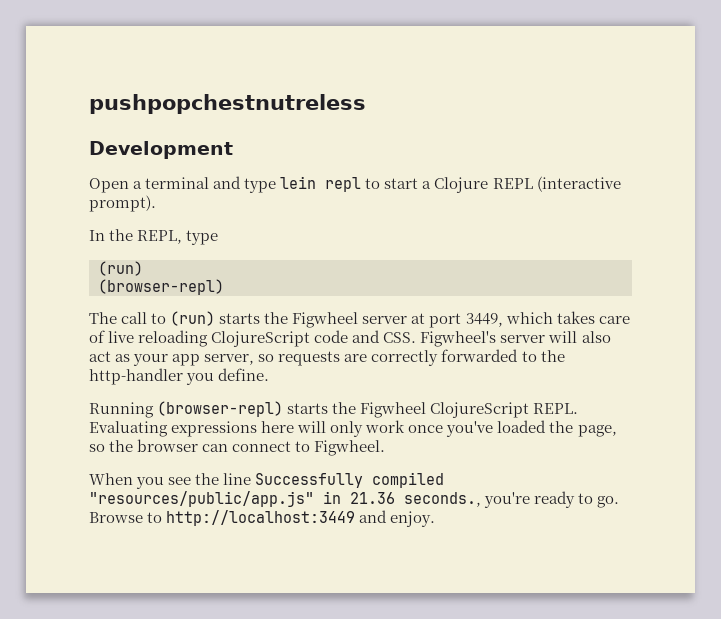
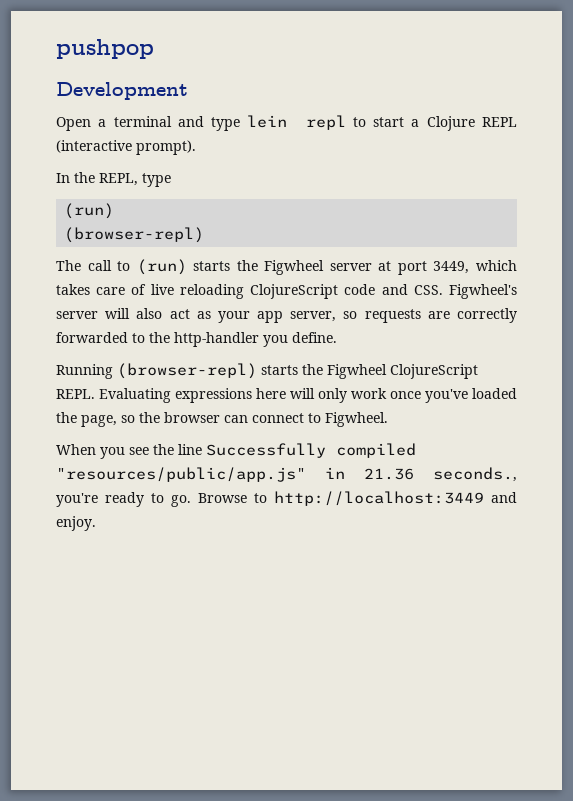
[89,94,366,114] pushpopchestnutreless -> [56,39,154,59] pushpop

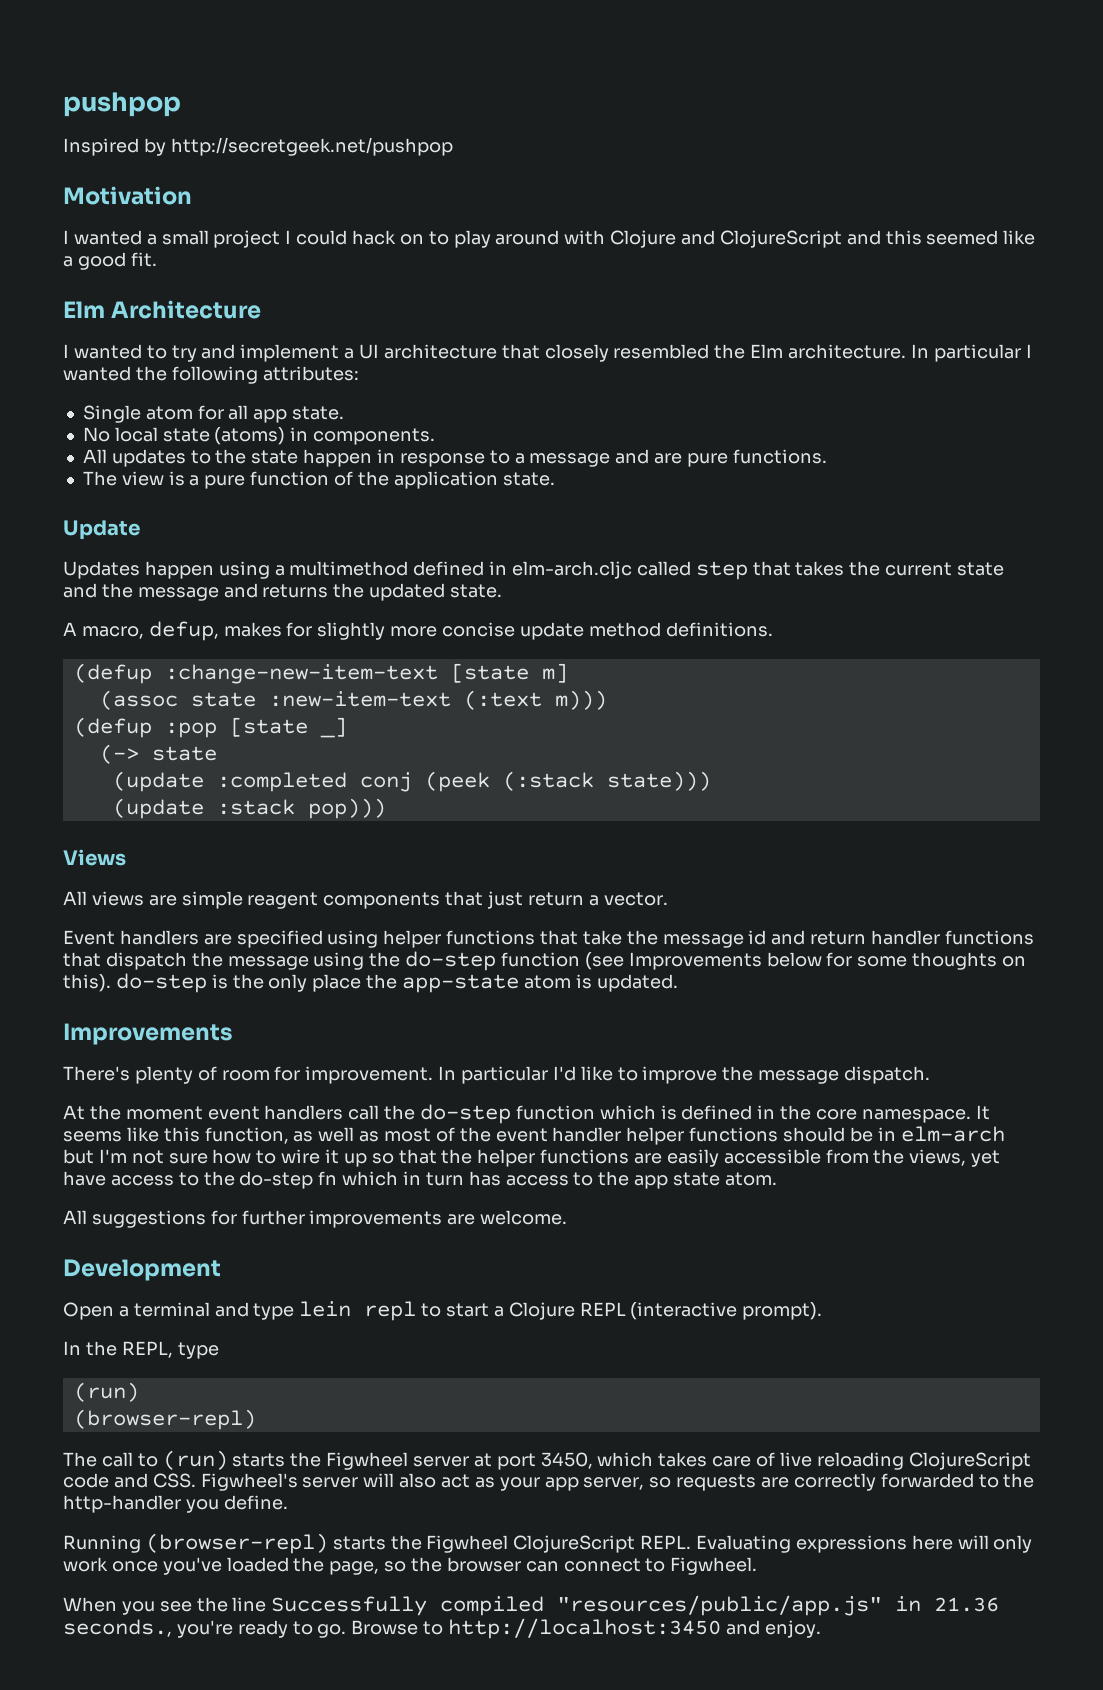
(154, 49) none -> [63,137,453,156] [63,186,192,205] [63,230,1036,248] [63,252,157,270] [63,300,262,319] [63,344,1032,362] [63,366,359,384] [82,405,345,423] [82,427,436,445] [82,449,827,467] [82,471,555,489] [63,520,140,540] [63,561,1005,580] [63,583,503,601] [63,621,773,641] [73,663,568,684] [99,690,607,710] [73,717,347,738] [99,744,217,764] [112,771,711,792] [112,798,386,819] [63,849,126,866] [63,891,668,909] [63,930,1034,948] [63,951,1027,971] [63,973,678,993] [63,1023,233,1045] [63,1066,931,1084] [63,1104,990,1124] [63,1126,1005,1145] [63,1149,1001,1167] [63,1171,777,1189] [63,1210,568,1228] // Inspired by http://secretgeek.net/pushpop // Motivation // I wanted a small project I could hack on to play around with Clojure and ClojureScript and this seemed like a good fit. // Elm Architecture // I wanted to try and implement a UI architecture that closely resembled the Elm architecture. In particular I wanted the following attributes: // Single atom for all app state. // No local state (atoms) in components. // All updates to the state happen in response to a message and are pure functions. // The view is a pure function of the application state. // Update // Updates happen using a multimethod defined in elm-arch.cljc called step that takes the current state and the message and returns the updated state. // A macro, defup, makes for slightly more concise update method definitions. // (defup :change-new-item-text [state m] // (assoc state :new-item-text (:text m))) // (defup :pop [state _] // (-> state // (update :completed conj (peek (:stack state))) // (update :stack pop))) // Views // All views are simple reagent components that just return a vector. // Event handlers are specified using helper functions that take the message id and return handler functions that dispatch the message using the do-step function (see Improvements below for some thoughts on this). do-step is the only place the app-state atom is updated. // Improvements // There's plenty of room for improvement. In particular I'd like to improve the message dispatch. // At the moment event handlers call the do-step function which is defined in the core namespace. It seems like this function, as well as most of the event handler helper functions should be in elm-arch but I'm not sure how to wire it up so that the helper functions are easily accessible from the views, yet have access to the do-step fn which in turn has access to the app state atom. // All suggestions for further improvements are welcome.
[433,261,470,274] 3449, -> [540,1452,593,1469] 3450,
[274,491,484,506] http://localhost:3449 -> [448,1618,722,1639] http://localhost:3450

